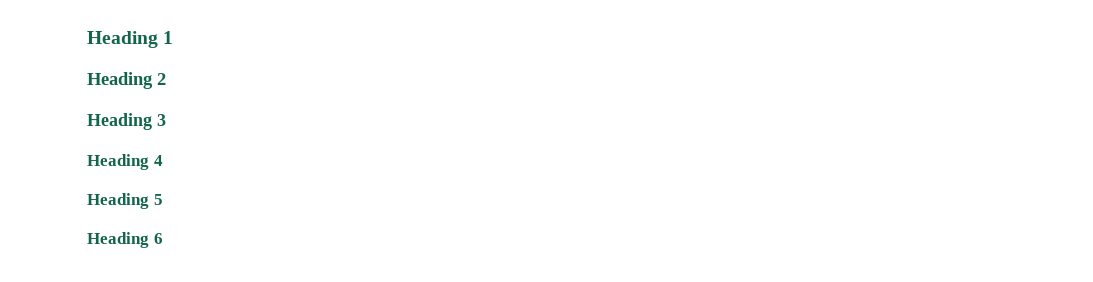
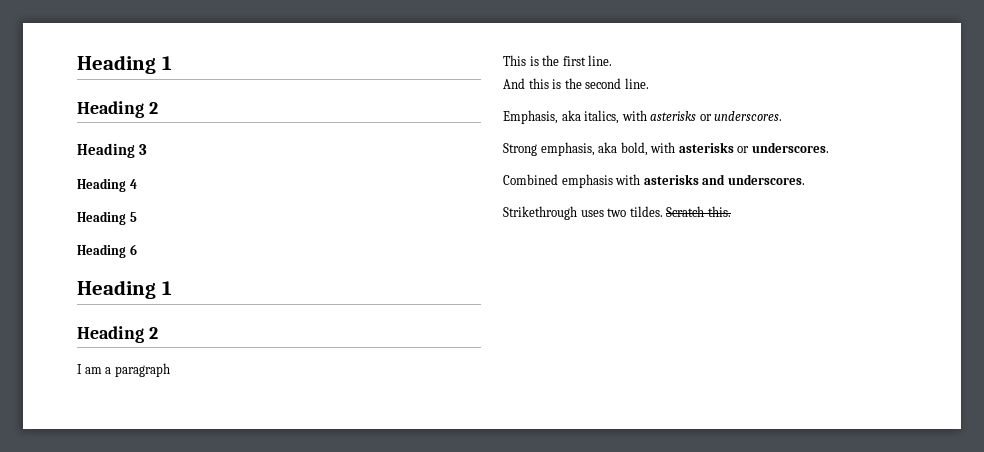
(163, 238) none -> [77,280,172,299] [77,326,158,343] [77,363,170,377] [503,55,613,66] [503,78,649,89] [503,110,783,124] [503,142,829,156] [503,174,805,188] [503,206,731,220] // Heading 1 // Heading 2 // I am a paragraph // This is the first line. // And this is the second line. // Emphasis, aka italics, with asterisks or underscores. // Strong emphasis, aka bold, with asterisks or underscores. // Combined emphasis with asterisks and underscores. // Strikethrough uses two tildes. Scratch this.

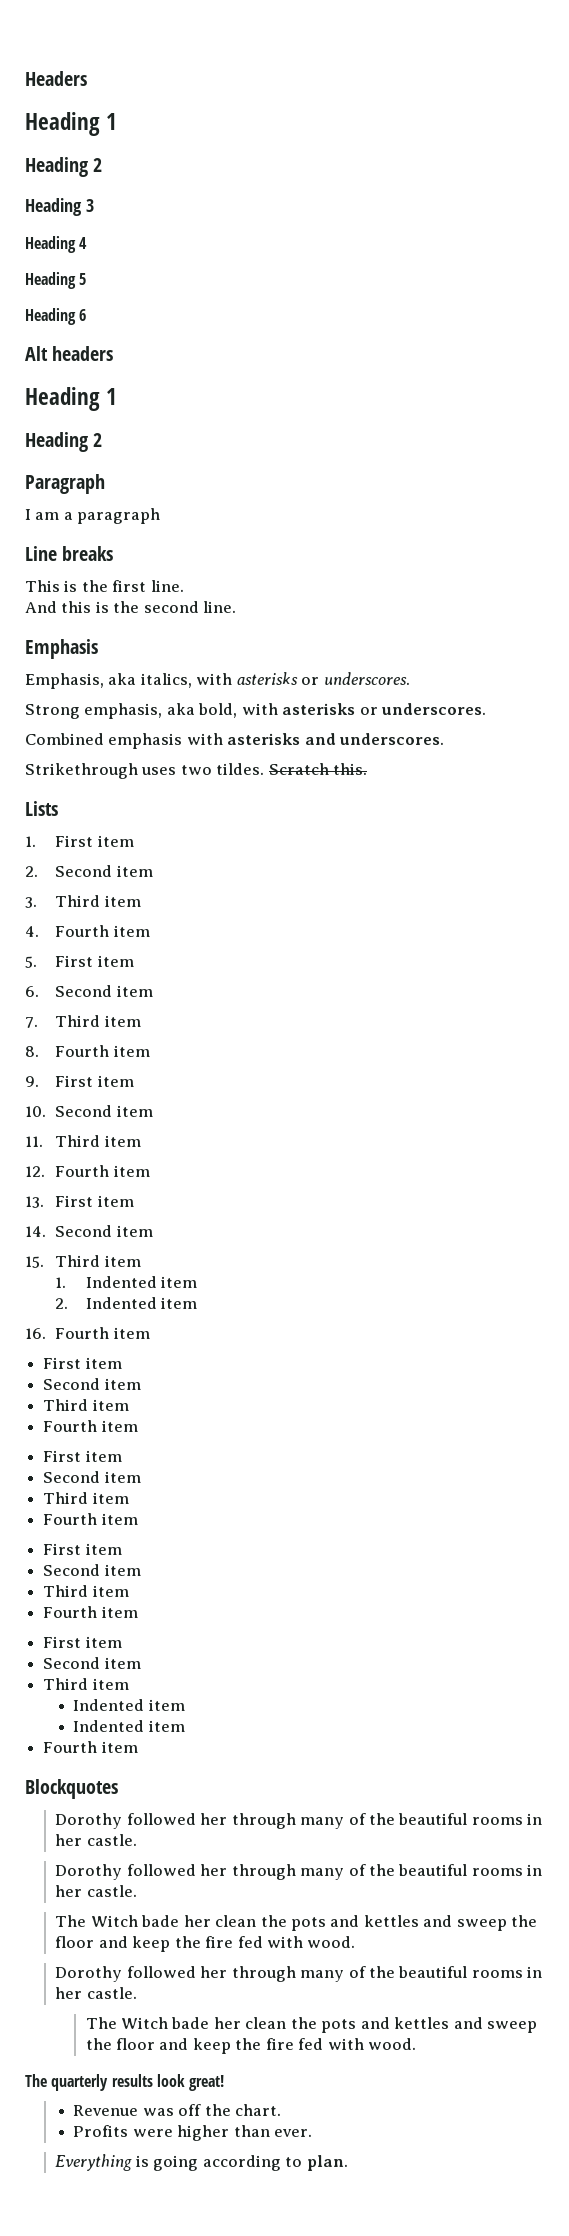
(77, 64) none -> [25,71,87,86] Headers //
[77,280,172,299] [77,326,158,343] // Heading 1 // Heading 2 -> [25,346,114,361] [25,387,118,411] [25,432,103,452] [25,474,105,494] // Alt headers // Heading 1 // Heading 2 // Paragraph
(170, 370) none -> [25,546,114,561] // Line breaks
(649, 83) none -> [25,639,98,659] // Emphasis
(731, 211) none -> [25,801,58,816] [25,835,134,847] [25,865,153,877] [25,895,141,908] [25,925,150,937] [25,955,134,968] [25,985,153,997] [25,1015,141,1028] [25,1045,150,1057] [25,1075,134,1087] [25,1105,153,1117] [25,1135,141,1147] [25,1165,150,1177] [25,1195,134,1208] [25,1225,153,1237] [25,1255,141,1268] [55,1276,197,1288] [55,1297,197,1309] [25,1327,150,1339] [43,1357,122,1369] [43,1378,141,1390] [43,1399,129,1411] [43,1420,138,1432] [43,1450,122,1462] [43,1471,141,1483] [43,1492,129,1504] [43,1513,138,1525] [43,1543,122,1555] [43,1564,141,1576] [43,1585,129,1597] [43,1606,138,1618] [43,1636,122,1648] [43,1657,141,1669] [43,1678,129,1690] [73,1699,185,1711] [73,1720,185,1732] [43,1741,138,1753] [25,1779,118,1799] [55,1813,543,1829] [55,1834,137,1846] [55,1864,543,1880] [55,1885,137,1897] [55,1915,538,1931] [55,1936,356,1952] [55,1966,543,1982] [55,1987,137,1999] [85,2017,538,2033] [85,2038,417,2054] [25,2074,225,2091] [73,2104,282,2116] [73,2125,313,2141] [55,2154,348,2171] // Lists // 1. First item // 2. Second item // 3. Third item // 4. Fourth item // 5. First item // 6. Second item // 7. Third item // 8. Fourth item // 9. First item // 10. Second item // 11. Third item // 12. Fourth item // 13. First item // 14. Second item // 15. Third item // 1. Indented item // 2. Indented item // 16. Fourth item // First item // Second item // Third item // Fourth item // First item // Second item // Third item // Fourth item // First item // Second item // Third item // Fourth item // First item // Second item // Third item // Indented item // Indented item // Fourth item // Blockquotes // Dorothy followed her through many of the beautiful rooms in her castle. // Dorothy followed her through many of the beautiful rooms in her castle. // The Witch bade her clean the pots and kettles and sweep the floor and keep the fire fed with wood. // Dorothy followed her through many of the beautiful rooms in her castle. // The Witch bade her clean the pots and kettles and sweep the floor and keep the fire fed with wood. // The quarterly results look great! // Revenue was off the chart. // Profits were higher than ever. // Everything is going according to plan.

